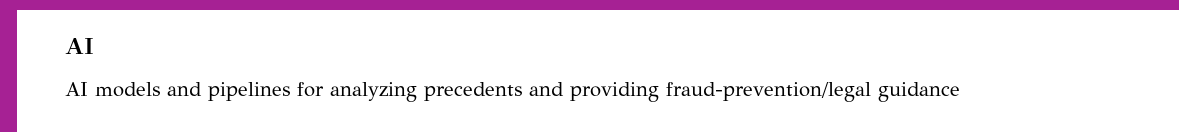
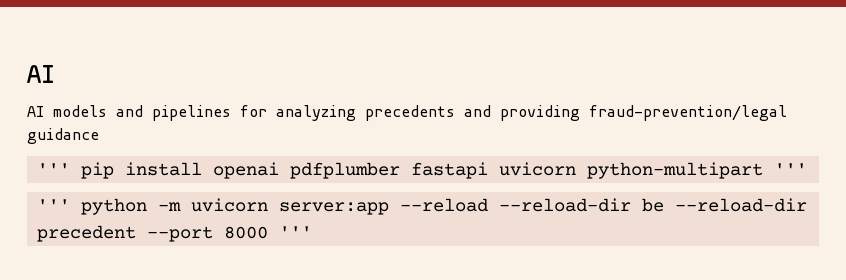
(960, 92) none -> [36,162,807,179] [36,198,807,215] [36,225,312,242] // ''' pip install openai pdfplumber fastapi uvicorn python-multipart ''' // ''' python -m uvicorn server:app --reload --reload-dir be --reload-dir precedent --port 8000 '''

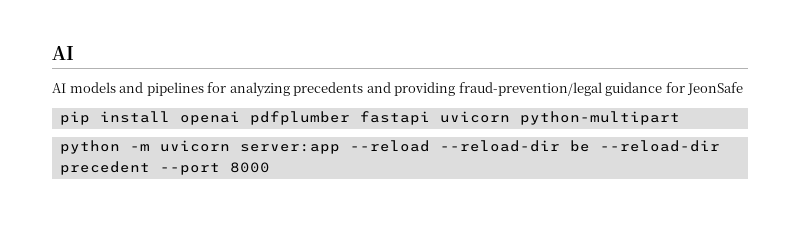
[36,163,70,175] // ''' -> [665,82,744,95] for JeonSafe //
[773,163,807,175] [36,199,70,211] ''' // ''' -> (680, 118) //
[278,226,312,238] ''' -> (270, 167) none

